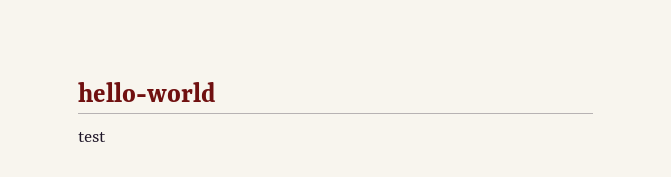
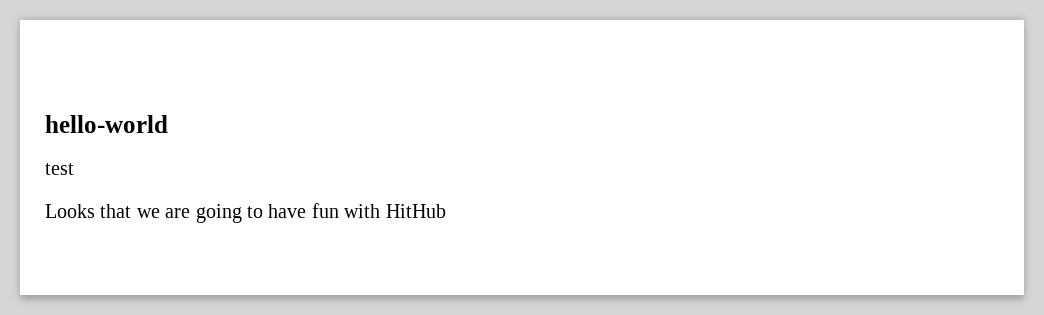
(106, 137) none -> [45,203,446,223] // Looks that we are going to have fun with HitHub

